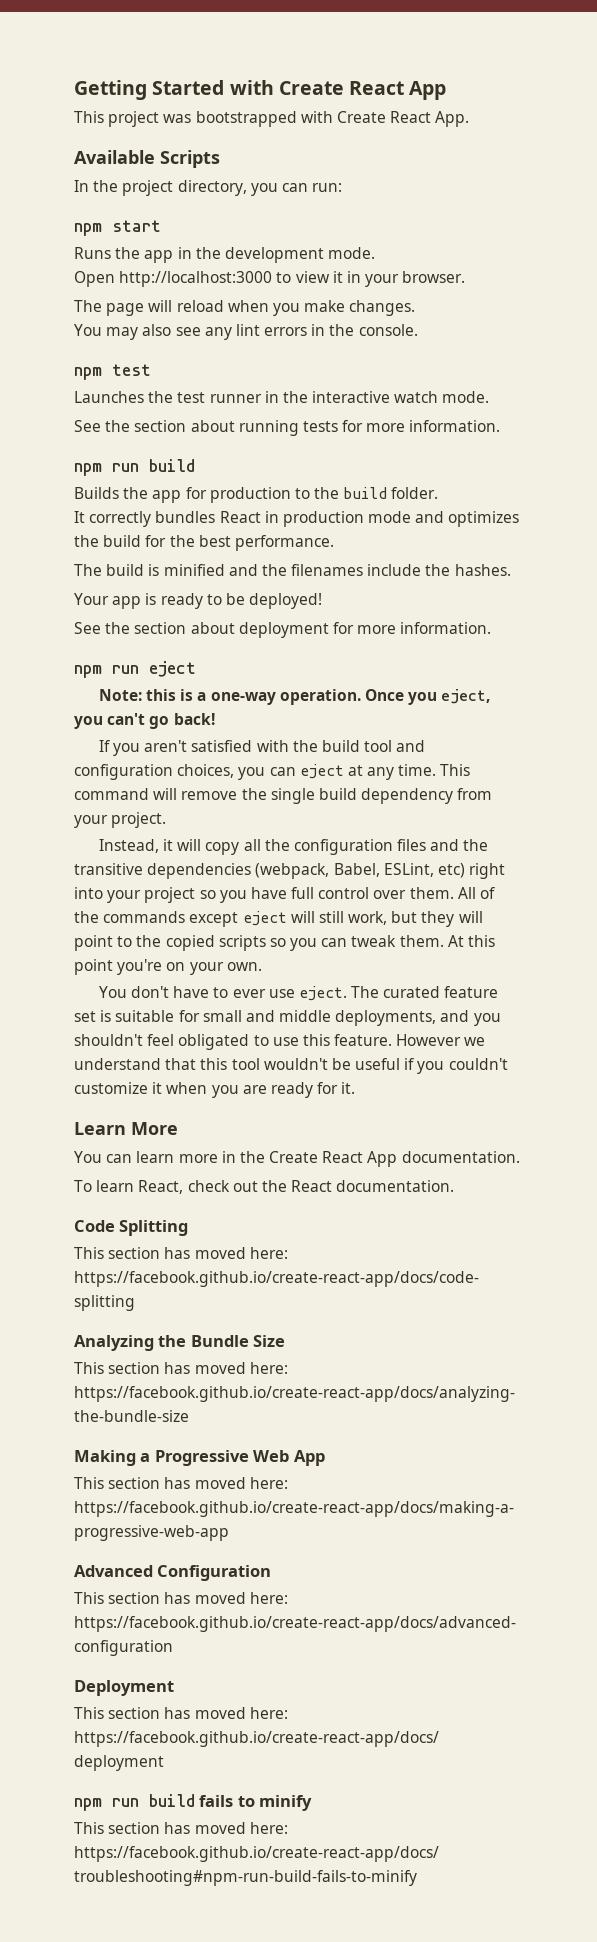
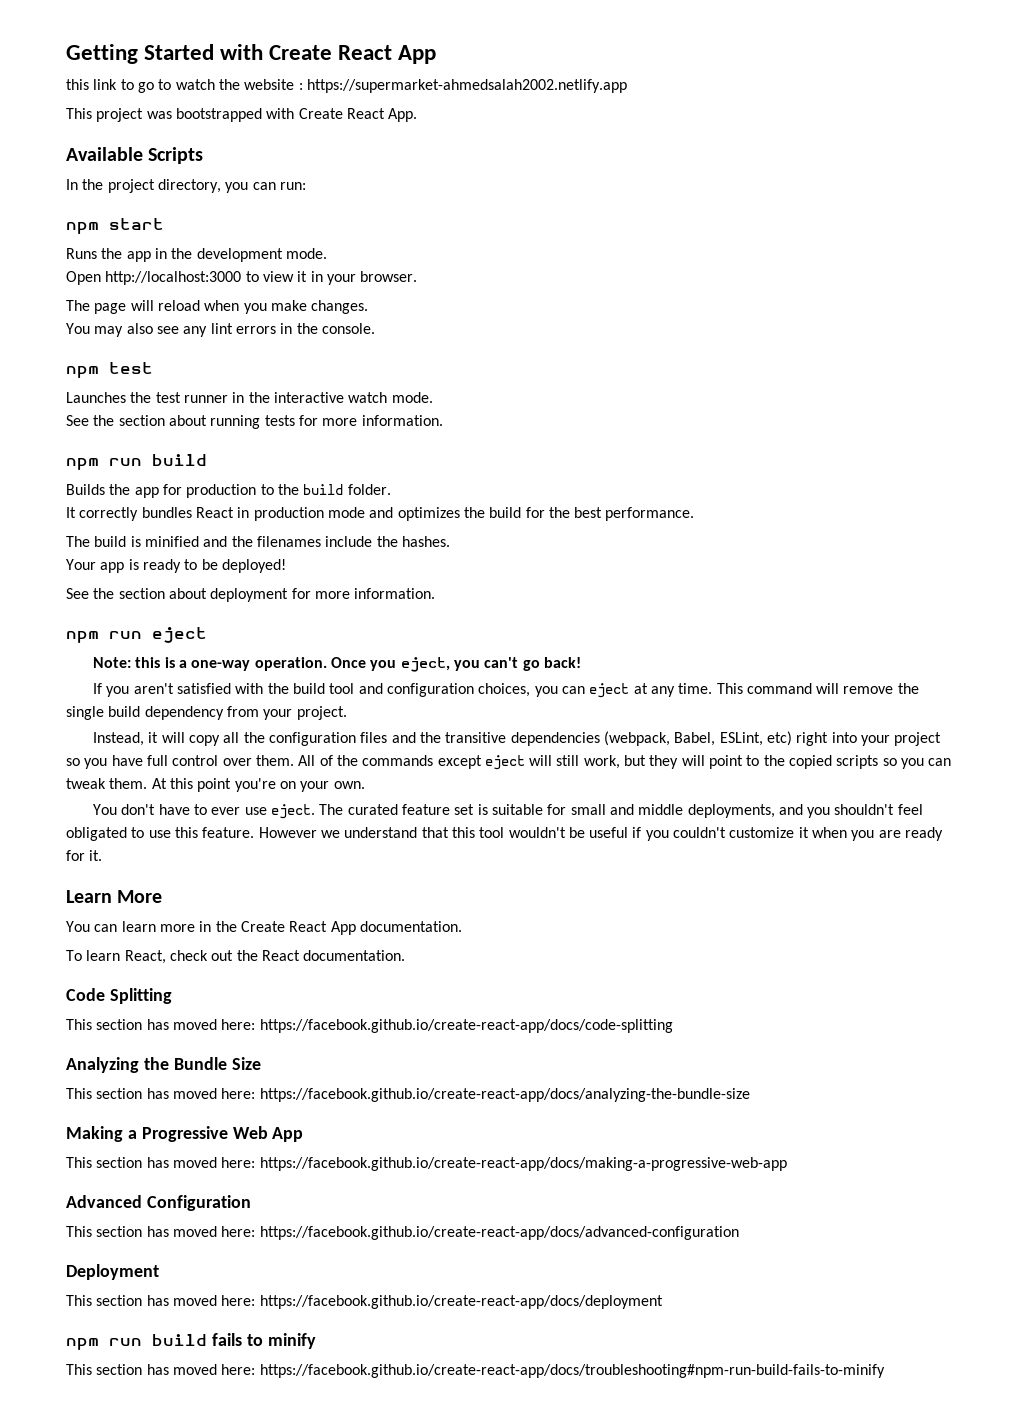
(447, 90) none -> [66,79,627,93] // this link to go to watch the website : https://supermarket-ahmedsalah2002.netlify.app

